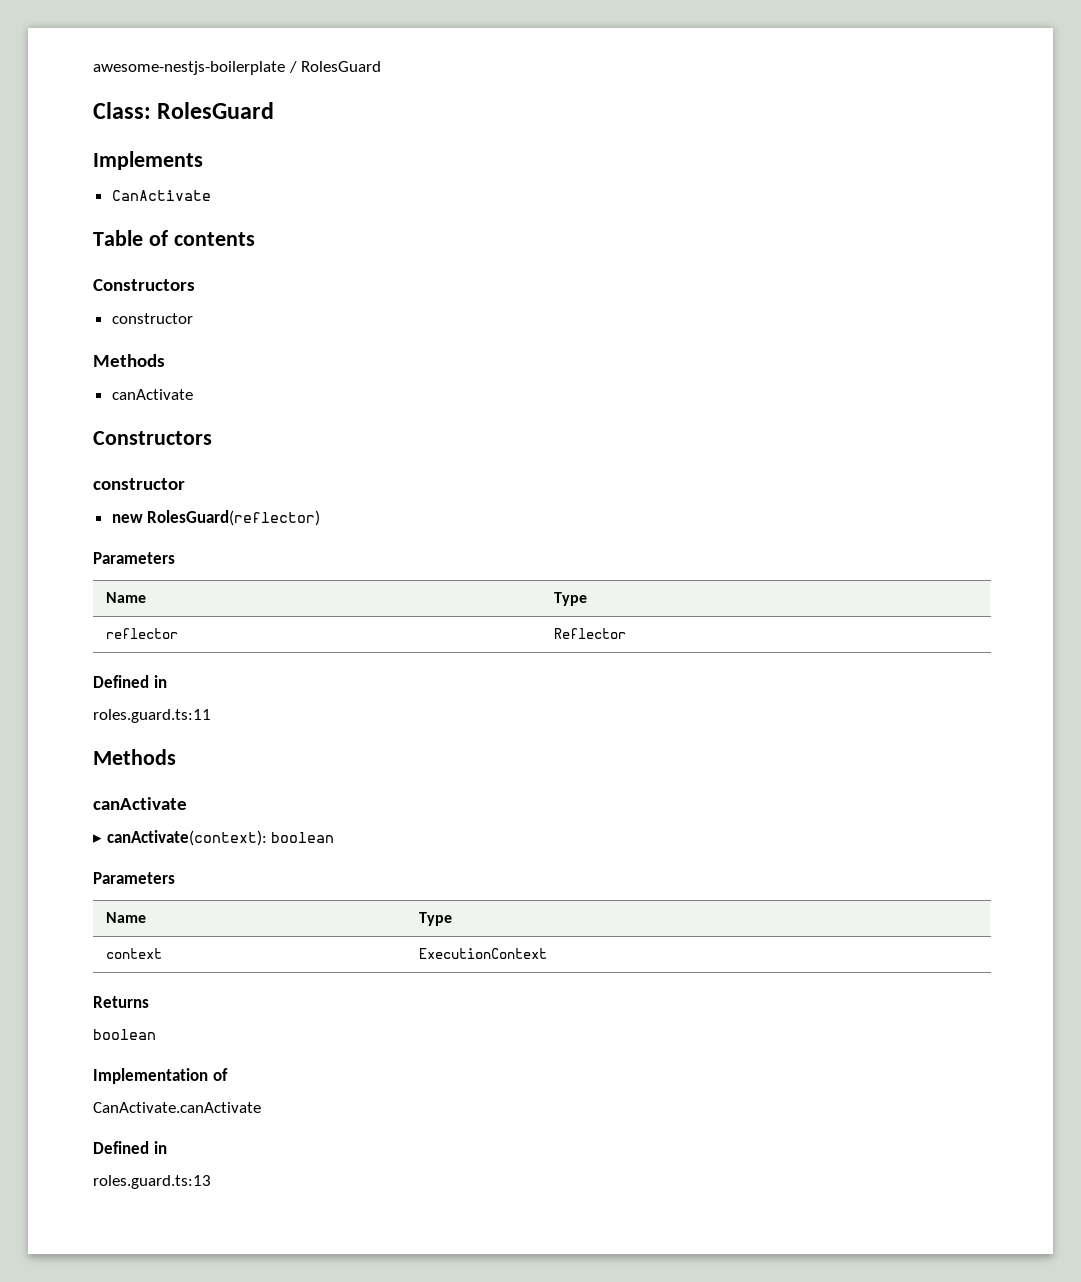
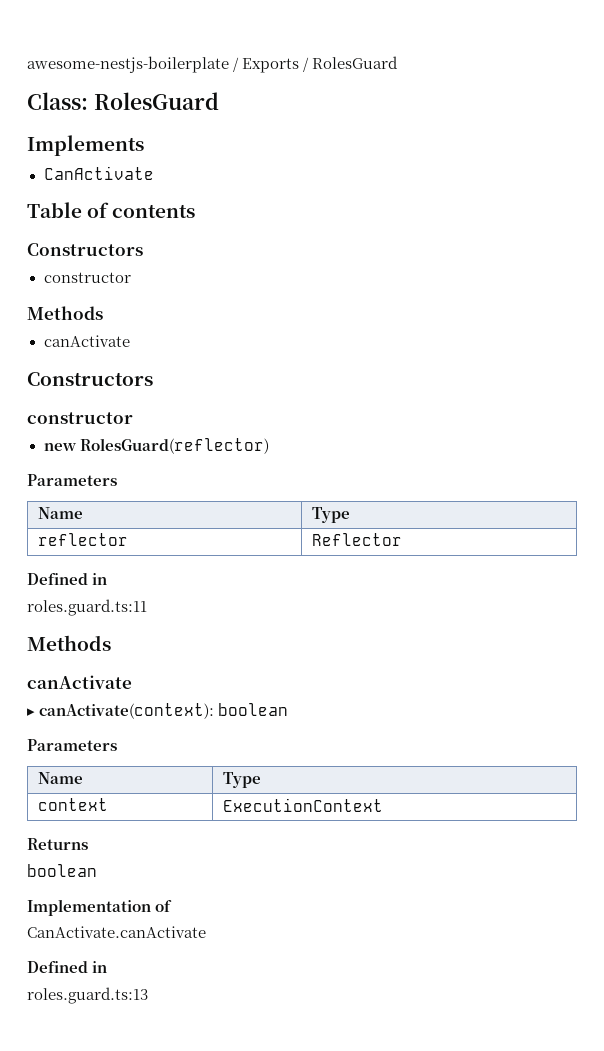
(297, 67) none -> [242,57,310,73] Exports /

